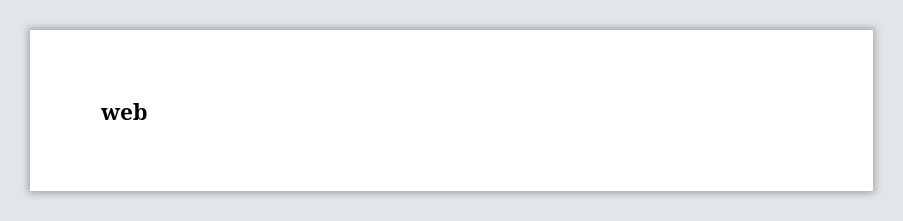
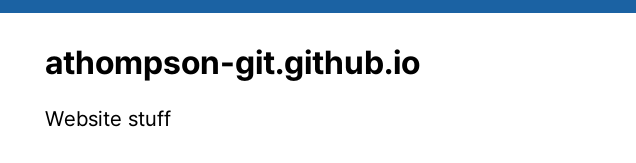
[100,103,148,120] web -> [45,49,420,81] [45,110,171,127] athompson-git.github.io // Website stuff

